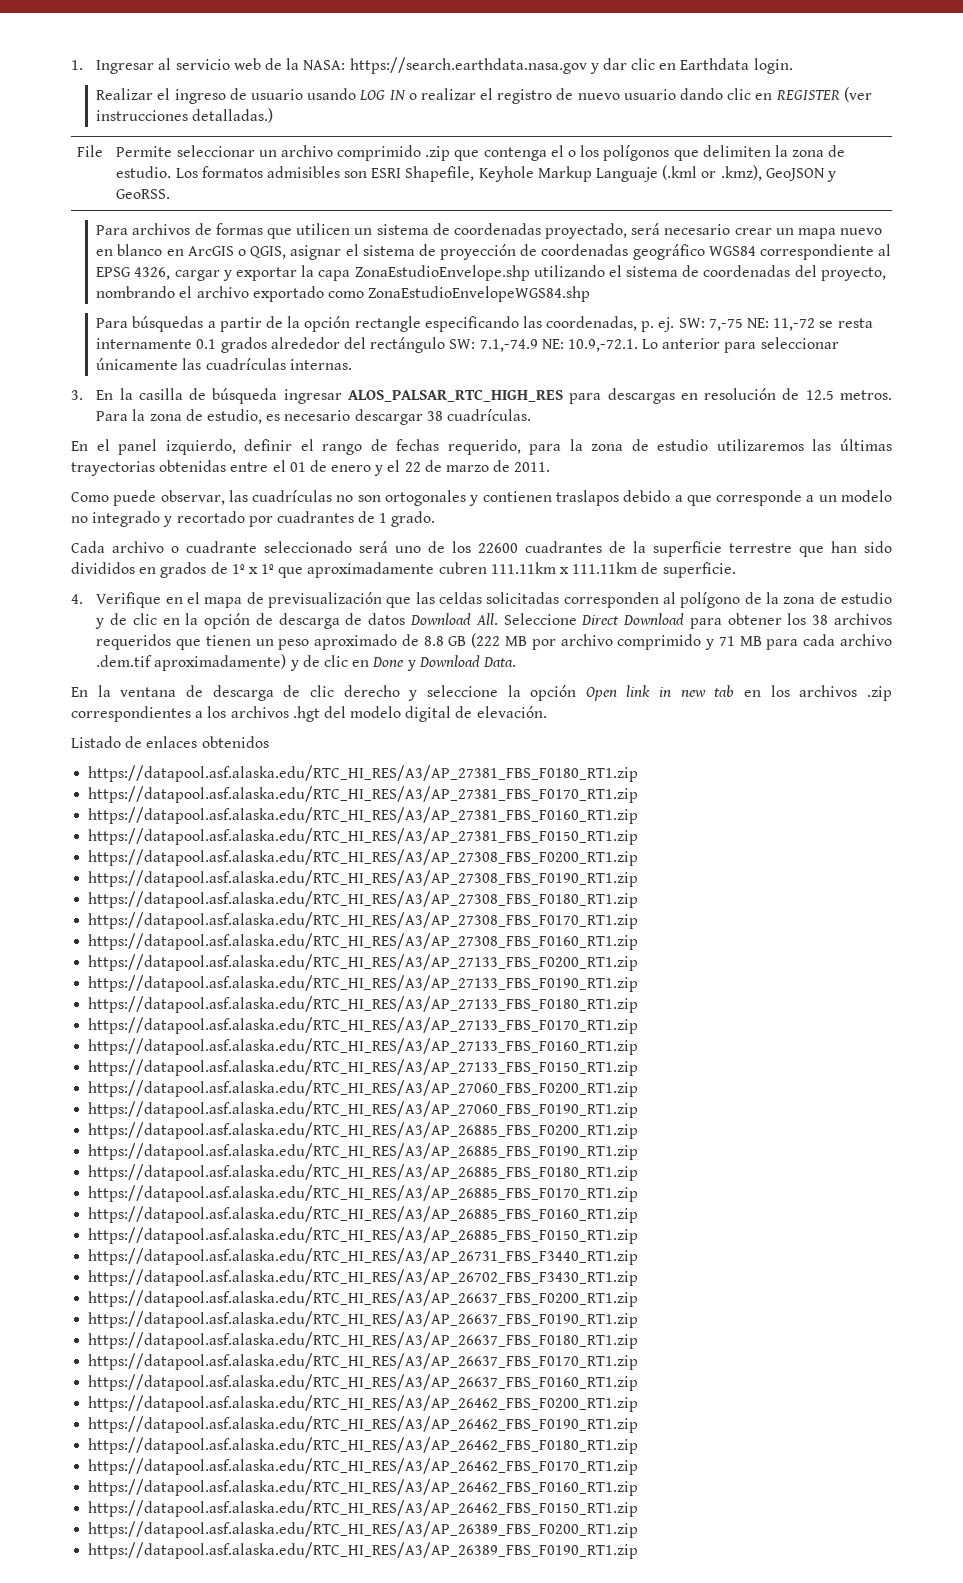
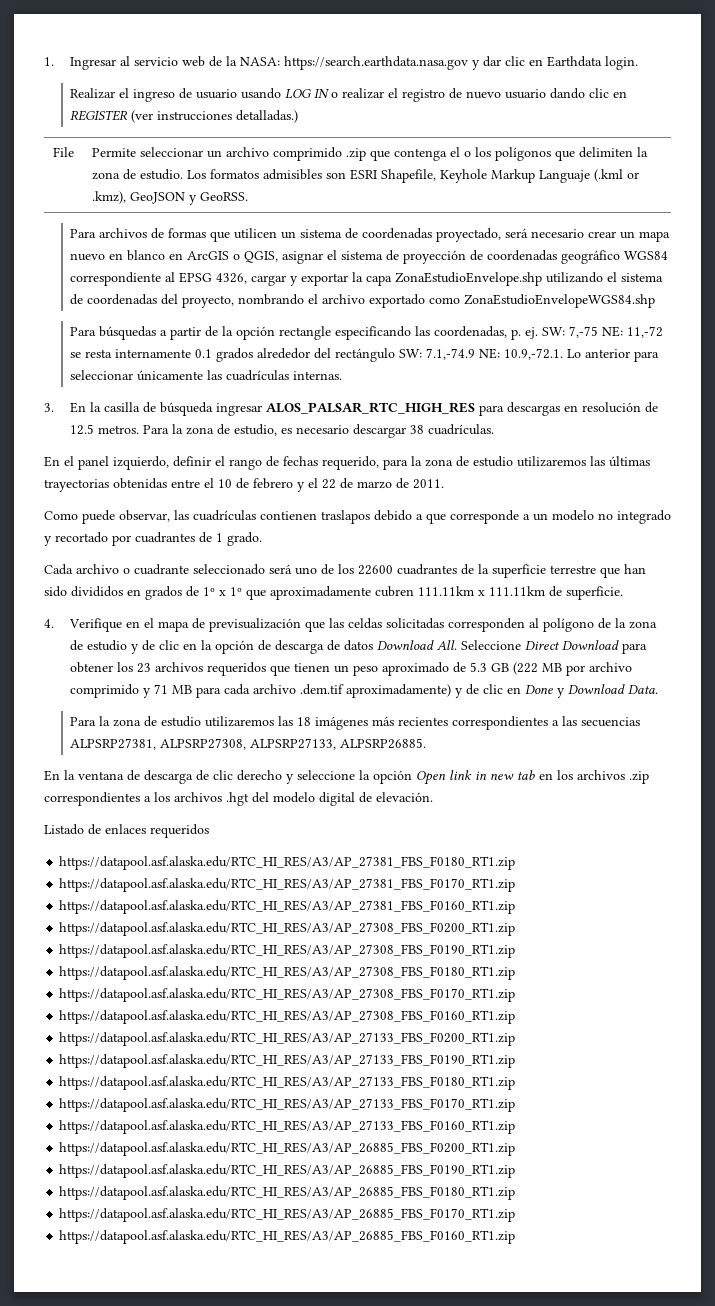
[289,460,372,472] 01 de enero -> [218,478,293,489] 10 de febrero
[336,490,479,506] no son ortogonales y -> (256, 515) none
[812,615,829,625] 38 -> [137,663,152,673] 23
[423,636,444,646] 8.8 -> [470,662,488,672] 5.3
(516, 662) none -> [70,716,641,730] [70,738,427,750] // Para la zona de estudio utilizaremos las 18 imágenes más recientes correspondientes a las secuencias ALPSRP27381, ALPSRP27308, ALPSRP27133, ALPSRP26885.
[201,736,269,748] obtenidos -> [150,824,209,838] requeridos
[88,828,639,845] // https://datapool.asf.alaska.edu/RTC_HI_RES/A3/AP_27381_FBS_F0150_RT1.zip -> (516, 907) none
[88,1059,639,1076] [88,1080,639,1097] [88,1101,639,1118] // https://datapool.asf.alaska.edu/RTC_HI_RES/A3/AP_27133_FBS_F0150_RT1.zip // https://datapool.asf.alaska.edu/RTC_HI_RES/A3/AP_27060_FBS_F0200_RT1.zip // https://datapool.asf.alaska.edu/RTC_HI_RES/A3/AP_27060_FBS_F0190_RT1.zip -> (516, 1127) none
[88,1227,639,1244] [88,1248,639,1265] [88,1269,639,1286] [88,1290,639,1307] [88,1311,639,1328] [88,1332,639,1349] [88,1353,639,1370] [88,1374,639,1391] [88,1395,639,1412] [88,1416,639,1433] [88,1437,639,1454] [88,1458,639,1475] [88,1479,639,1496] [88,1500,639,1517] [88,1521,639,1538] [88,1542,639,1559] // https://datapool.asf.alaska.edu/RTC_HI_RES/A3/AP_26885_FBS_F0150_RT1.zip // https://datapool.asf.alaska.edu/RTC_HI_RES/A3/AP_26731_FBS_F3440_RT1.zip // https://datapool.asf.alaska.edu/RTC_HI_RES/A3/AP_26702_FBS_F3430_RT1.zip // https://datapool.asf.alaska.edu/RTC_HI_RES/A3/AP_26637_FBS_F0200_RT1.zip // https://datapool.asf.alaska.edu/RTC_HI_RES/A3/AP_26637_FBS_F0190_RT1.zip // https://datapool.asf.alaska.edu/RTC_HI_RES/A3/AP_26637_FBS_F0180_RT1.zip // https://datapool.asf.alaska.edu/RTC_HI_RES/A3/AP_26637_FBS_F0170_RT1.zip // https://datapool.asf.alaska.edu/RTC_HI_RES/A3/AP_26637_FBS_F0160_RT1.zip // https://datapool.asf.alaska.edu/RTC_HI_RES/A3/AP_26462_FBS_F0200_RT1.zip // https://datapool.asf.alaska.edu/RTC_HI_RES/A3/AP_26462_FBS_F0190_RT1.zip // https://datapool.asf.alaska.edu/RTC_HI_RES/A3/AP_26462_FBS_F0180_RT1.zip // https://datapool.asf.alaska.edu/RTC_HI_RES/A3/AP_26462_FBS_F0170_RT1.zip // https://datapool.asf.alaska.edu/RTC_HI_RES/A3/AP_26462_FBS_F0160_RT1.zip // https://datapool.asf.alaska.edu/RTC_HI_RES/A3/AP_26462_FBS_F0150_RT1.zip // https://datapool.asf.alaska.edu/RTC_HI_RES/A3/AP_26389_FBS_F0200_RT1.zip // https://datapool.asf.alaska.edu/RTC_HI_RES/A3/AP_26389_FBS_F0190_RT1.zip -> (516, 1237) none

